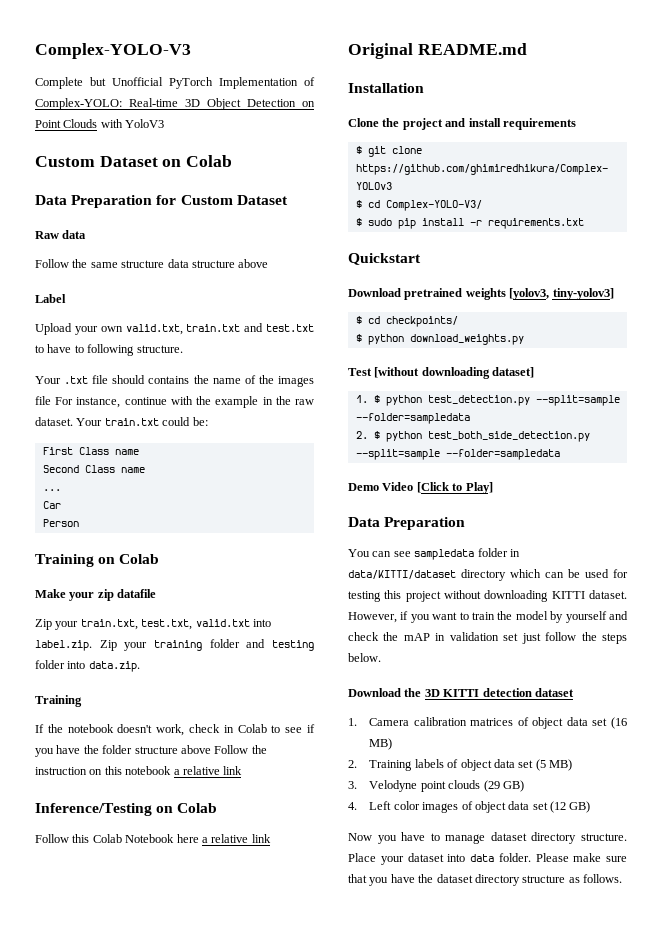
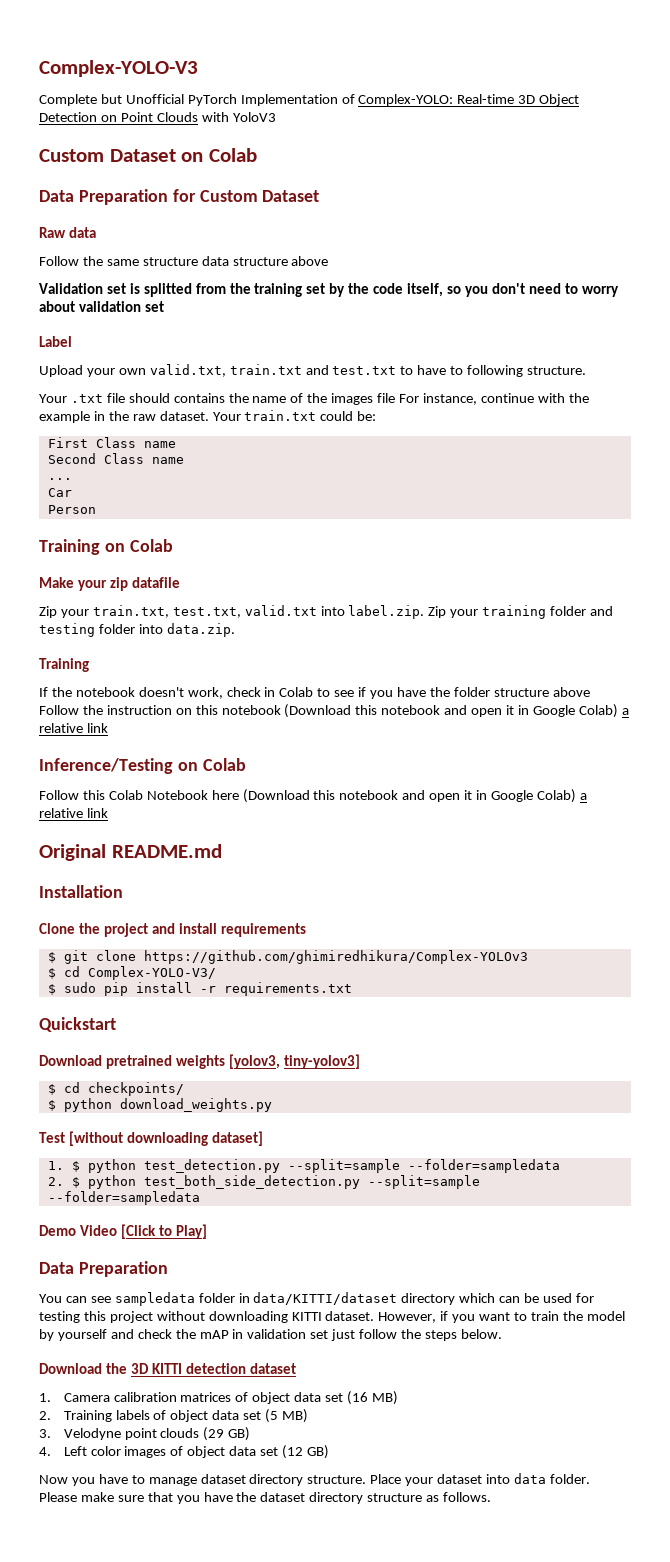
(269, 263) none -> [39,283,619,297] [39,301,164,312] // Validation set is splitted from the training set by the code itself, so you don't need to worry about validation set
(172, 770) none -> [284,704,618,718] (Download this notebook and open it in Google Colab)
(199, 838) none -> [242,789,576,803] (Download this notebook and open it in Google Colab)

